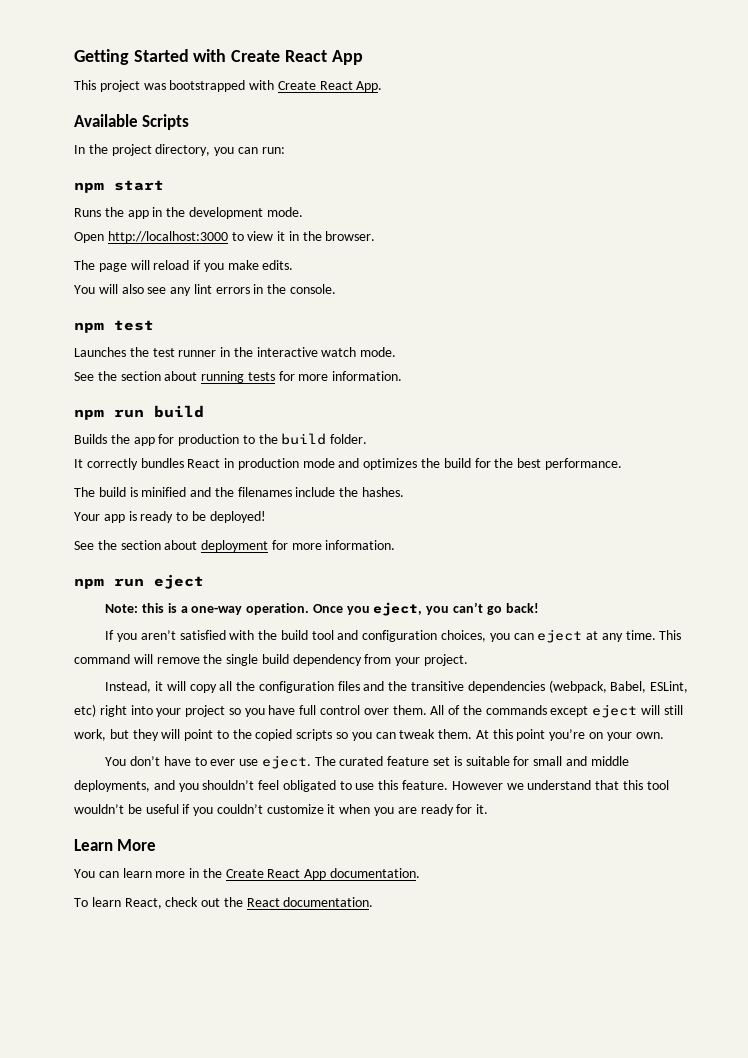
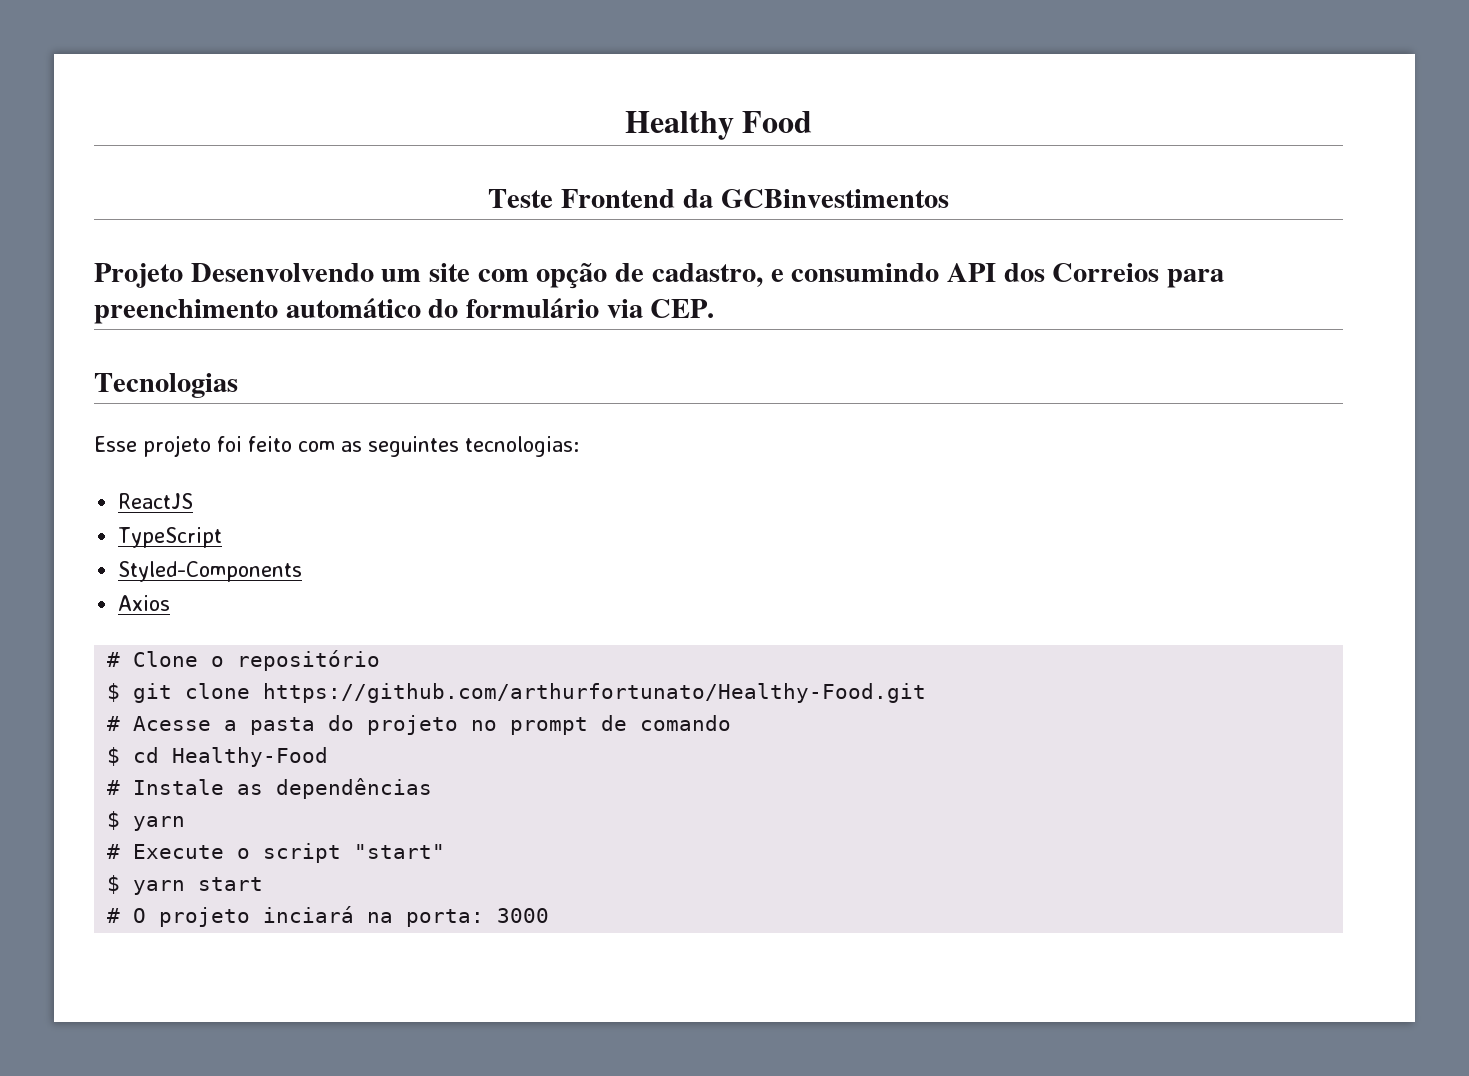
[74,49,363,65] [74,80,383,92] [74,114,190,130] [74,144,285,156] [74,180,164,193] [74,207,303,219] [74,231,376,243] [74,260,294,272] [74,284,337,296] [74,320,154,333] [74,347,397,357] [74,371,403,383] [74,405,204,420] [74,433,368,446] [74,458,622,470] [74,487,405,497] [74,511,266,523] [74,540,396,552] [74,574,204,589] [105,602,539,616] [105,629,682,643] [74,654,469,666] [105,680,689,693] [74,704,683,718] [74,729,664,741] [105,755,629,769] [74,780,669,792] [74,804,489,816] [74,839,157,851] [74,868,421,880] [74,897,374,909] Getting Started with Create React App // This project was bootstrapped with Create React App. // Available Scripts // In the project directory, you can run: // npm start // Runs the app in the development mode. // Open http://localhost:3000 to view it in the browser. // The page will reload if you make edits. // You will also see any lint errors in the console. // npm test // Launches the test runner in the interactive watch mode. // See the section about running tests for more information. // npm run build // Builds the app for production to the build folder. // It correctly bundles React in production mode and optimizes the build for the best performance. // The build is minified and the filenames include the hashes. // Your app is ready to be deployed! // See the section about deployment for more information. // npm run eject // Note: this is a one-way operation. Once you eject, you can’t go back! // If you aren’t satisfied with the build tool and configuration choices, you can eject at any time. This command will remove the single build dependency from your project. // Instead, it will copy all the configuration files and the transitive dependencies (webpack, Babel, ESLint, etc) right into your project so you have full control over them. All of the commands except eject will still work, but they will point to the copied scripts so you can tweak them. At this point you’re on your own. // You don’t have to ever use eject. The curated feature set is suitable for small and middle deployments, and you shouldn’t feel obligated to use this feature. However we understand that this tool wouldn’t be useful if you couldn’t customize it when you are ready for it. // Learn More // You can learn more in the Create React App documentation. // To learn React, check out the React documentation. -> [624,111,813,140] [488,189,949,208] [94,263,1225,289] [94,298,715,324] [94,373,238,398] [94,435,579,457] [118,493,194,509] [118,527,223,548] [118,561,303,582] [118,595,171,611] [107,650,381,671] [107,683,927,703] [107,715,732,735] [107,747,329,767] [107,778,433,799] [107,811,186,831] [107,843,446,863] [107,875,264,895] [107,906,550,927] Healthy Food // Teste Frontend da GCBinvestimentos // Projeto Desenvolvendo um site com opção de cadastro, e consumindo API dos Correios para preenchimento automático do formulário via CEP. // Tecnologias // Esse projeto foi feito com as seguintes tecnologias: // ReactJS // TypeScript // Styled-Components // Axios // # Clone o repositório // $ git clone https://github.com/arthurfortunato/Healthy-Food.git // # Acesse a pasta do projeto no prompt de comando // $ cd Healthy-Food // # Instale as dependências // $ yarn // # Execute o script "start" // $ yarn start // # O projeto inciará na porta: 3000

